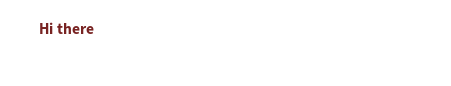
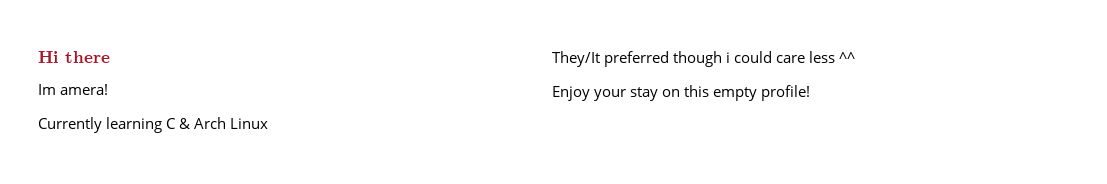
(95, 28) none -> [38,84,109,95] [38,117,269,133] [552,51,856,67] [552,85,811,101] // Im amera! // Currently learning C & Arch Linux // They/It preferred though i could care less ^^ // Enjoy your stay on this empty profile!

